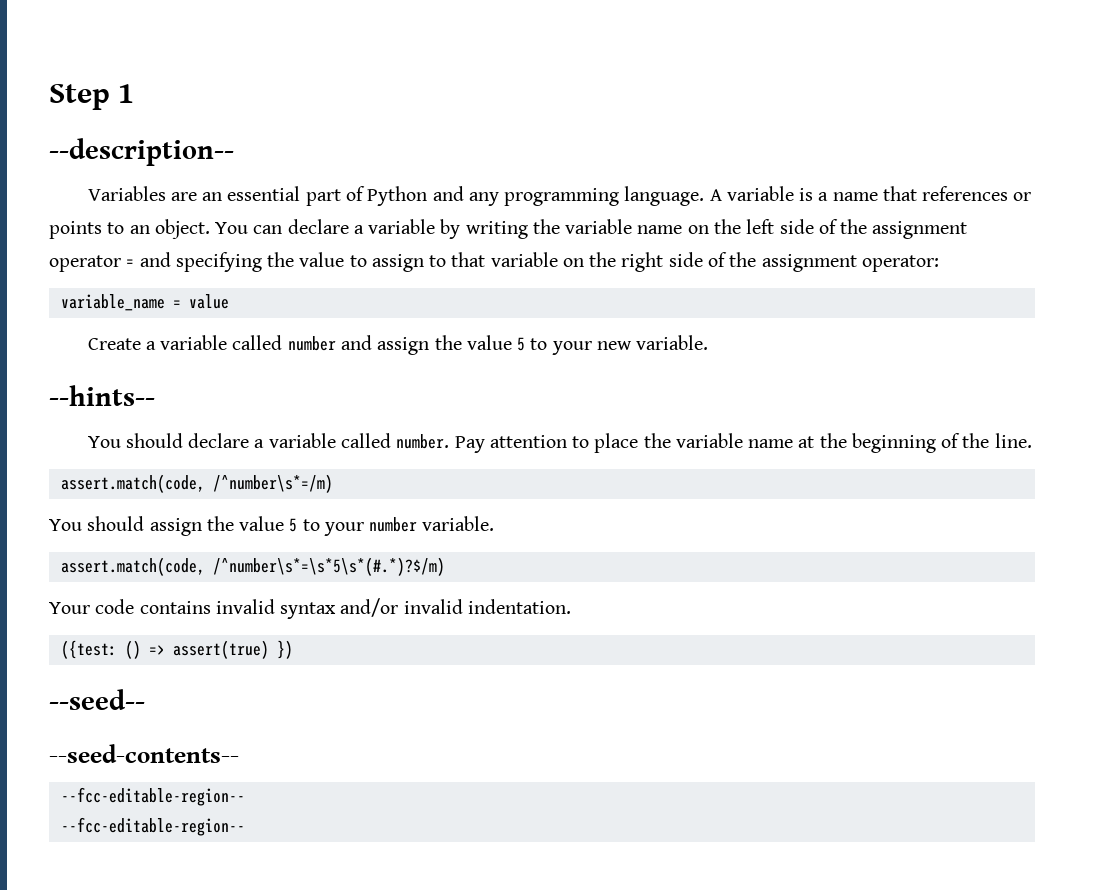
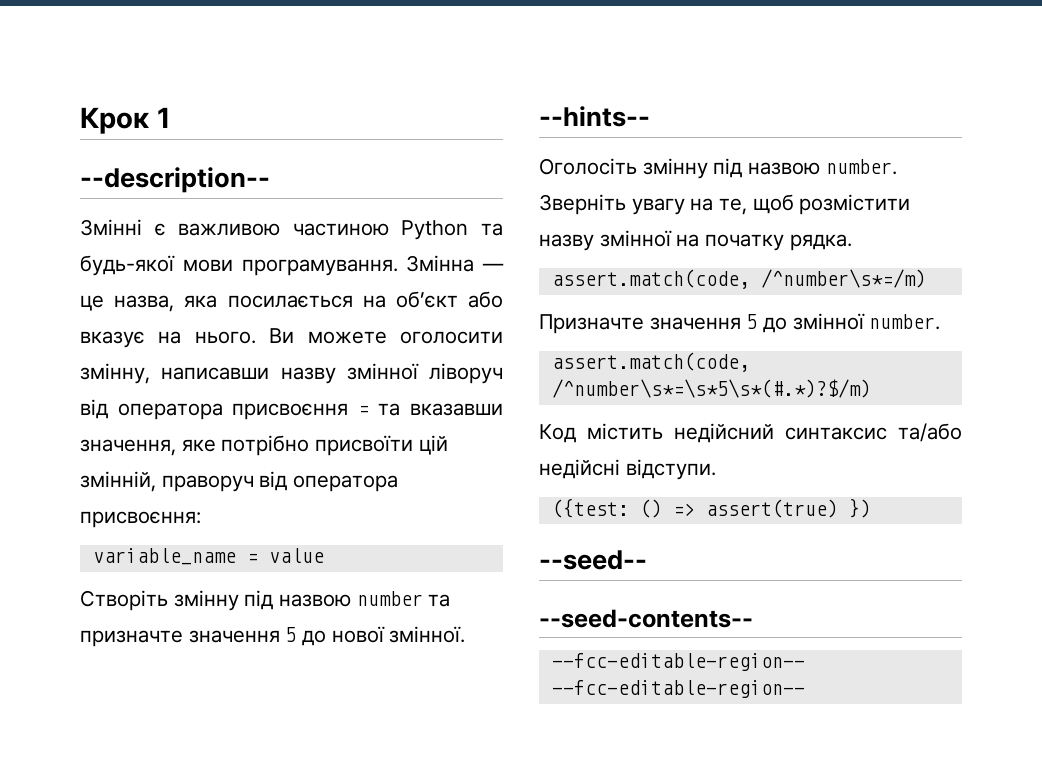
[49,84,110,110] Step -> [80,107,149,134] Крок
[87,186,1032,206] [49,219,968,239] [49,252,939,272] [60,294,229,311] [87,335,709,355] [49,385,155,406] [87,433,1032,453] [60,474,333,493] [49,516,495,536] [60,557,445,576] [49,598,571,619] Variables are an essential part of Python and any programming language. A variable is a name that references or points to an object. You can declare a variable by writing the variable name on the left side of the assignment operator = and specifying the value to assign to that variable on the right side of the assignment operator: // variable_name = value // Create a variable called number and assign the value 5 to your new variable. // --hints-- // You should declare a variable called number. Pay attention to place the variable name at the beginning of the line. // assert.match(code, /^number\s*=/m) // You should assign the value 5 to your number variable. // assert.match(code, /^number\s*=\s*5\s*(#.*)?$/m) // Your code contains invalid syntax and/or invalid indentation. -> [80,219,503,240] [80,255,504,276] [80,291,504,312] [80,328,503,348] [80,363,503,384] [80,399,503,420] [80,435,448,456] [80,471,399,492] [80,511,201,528] [92,548,324,565] [80,590,451,611] [80,626,466,647] [539,106,650,127] [539,158,897,179] [539,194,911,215] [539,230,852,251] [551,269,926,289] [539,313,941,334] [551,352,750,372] [551,379,871,398] [539,423,962,443] [539,459,716,480] Змінні є важливою частиною Python та будь-якої мови програмування. Змінна — це назва, яка посилається на об’єкт або вказує на нього. Ви можете оголосити змінну, написавши назву змінної ліворуч від оператора присвоєння = та вказавши значення, яке потрібно присвоїти цій змінній, праворуч від оператора присвоєння: // variable_name = value // Створіть змінну під назвою number та призначте значення 5 до нової змінної. // --hints-- // Оголосіть змінну під назвою number. Зверніть увагу на те, щоб розмістити назву змінної на початку рядка. // assert.match(code, /^number\s*=/m) // Призначте значення 5 до змінної number. // assert.match(code, /^number\s*=\s*5\s*(#.*)?$/m) // Код містить недійсний синтаксис та/або недійсні відступи.

